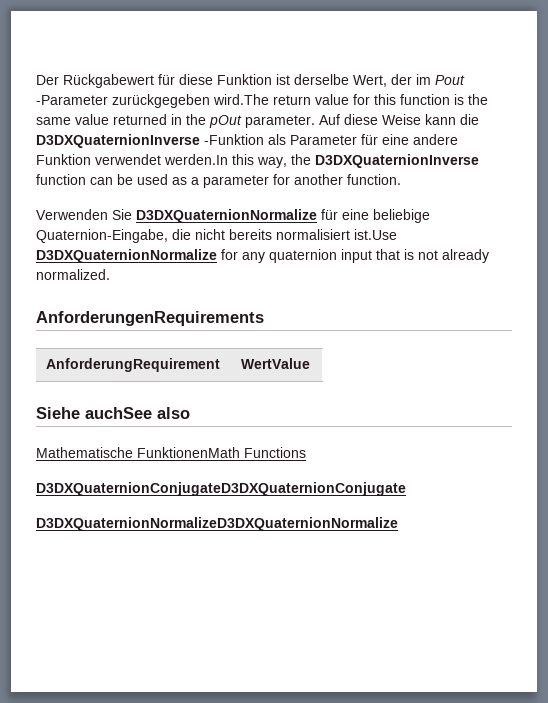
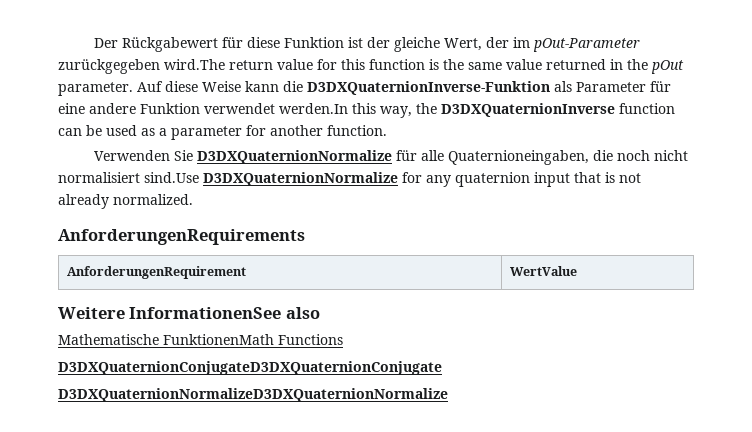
[294,74,349,85] derselbe -> [367,37,441,52] der gleiche
[435,75,465,85] [36,95,108,105] Pout -Parameter -> [533,38,641,52] pOut-Parameter
[36,134,264,148] D3DXQuaternionInverse -Funktion -> [307,81,550,95] D3DXQuaternionInverse-Funktion
[342,209,430,223] [36,229,397,243] eine beliebige Quaternion-Eingabe, die nicht bereits normalisiert ist.Use -> [421,150,689,165] [58,172,199,183] alle Quaternioneingaben, die noch nicht normalisiert sind.Use
[46,358,221,372] AnforderungRequirement -> [66,266,246,279] AnforderungenRequirement
[36,407,152,419] Siehe auchSee -> [58,307,282,319] Weitere InformationenSee

